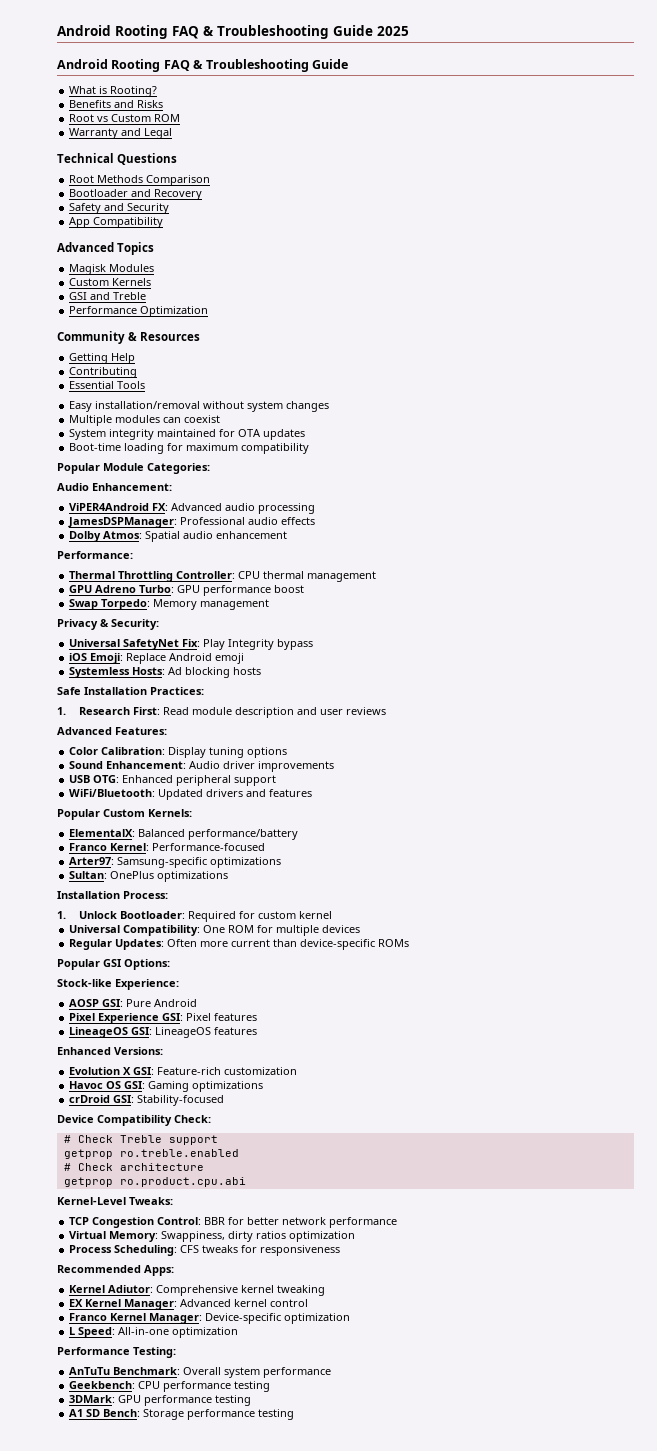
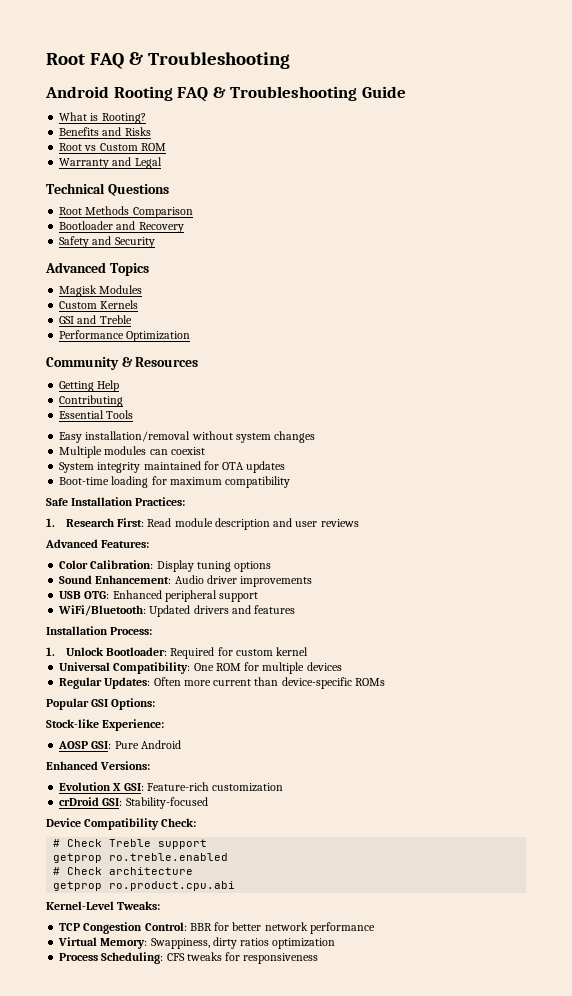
[57,25,409,39] Android Rooting FAQ & Troubleshooting Guide 2025 -> [46,52,291,69] Root FAQ & Troubleshooting
[69,217,164,228] // App Compatibility -> (155, 242) none
[57,463,210,474] [57,483,172,491] [69,503,316,514] [68,517,316,528] [69,531,288,542] [57,551,133,559] [69,571,377,582] [69,585,305,596] [69,599,270,610] [57,619,159,630] [69,639,314,650] [69,653,245,664] [69,667,262,678] // Popular Module Categories: // Audio Enhancement: // ViPER4Android FX: Advanced audio processing // JamesDSPManager: Professional audio effects // Dolby Atmos: Spatial audio enhancement // Performance: // Thermal Throttling Controller: CPU thermal management // GPU Adreno Turbo: GPU performance boost // Swap Torpedo: Memory management // Privacy & Security: // Universal SafetyNet Fix: Play Integrity bypass // iOS Emoji: Replace Android emoji // Systemless Hosts: Ad blocking hosts -> (291, 482) none
[57,809,192,820] [69,829,299,840] [69,843,266,851] [69,857,282,868] [69,871,229,882] // Popular Custom Kernels: // ElementalX: Balanced performance/battery // Franco Kernel: Performance-focused // Arter97: Samsung-specific optimizations // Sultan: OnePlus optimizations -> (296, 609) none
[69,1013,258,1024] [69,1027,258,1038] // Pixel Experience GSI: Pixel features // LineageOS GSI: LineageOS features -> (181, 744) none
[69,1081,264,1092] // Havoc OS GSI: Gaming optimizations -> (284, 787) none
[57,1265,174,1276] [69,1285,326,1296] [69,1299,309,1310] [69,1313,351,1324] [69,1327,239,1338] [57,1347,176,1358] [69,1367,332,1378] [69,1381,271,1392] [69,1395,252,1406] [69,1409,295,1420] // Recommended Apps: // Kernel Adiutor: Comprehensive kernel tweaking // EX Kernel Manager: Advanced kernel control // Franco Kernel Manager: Device-specific optimization // L Speed: All-in-one optimization // Performance Testing: // AnTuTu Benchmark: Overall system performance // Geekbench: CPU performance testing // 3DMark: GPU performance testing // A1 SD Bench: Storage performance testing -> (319, 958) none

